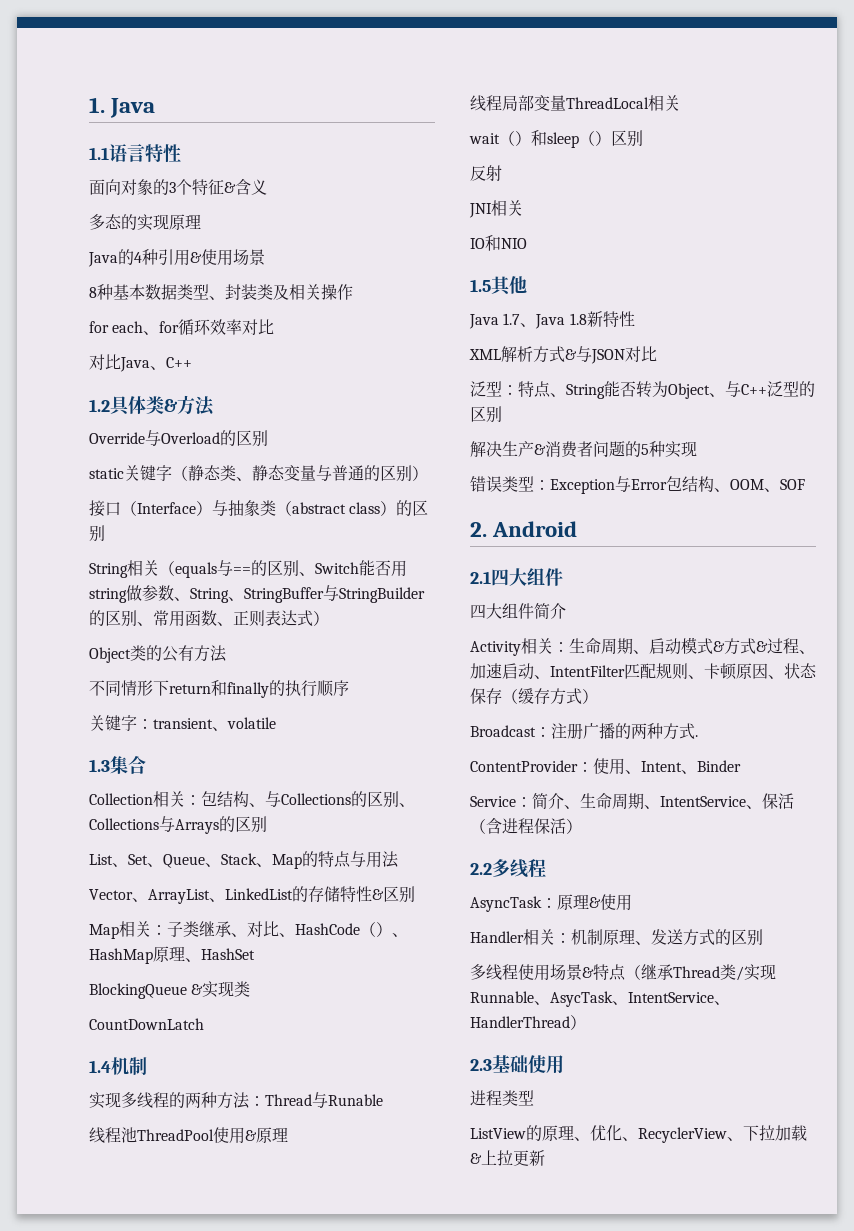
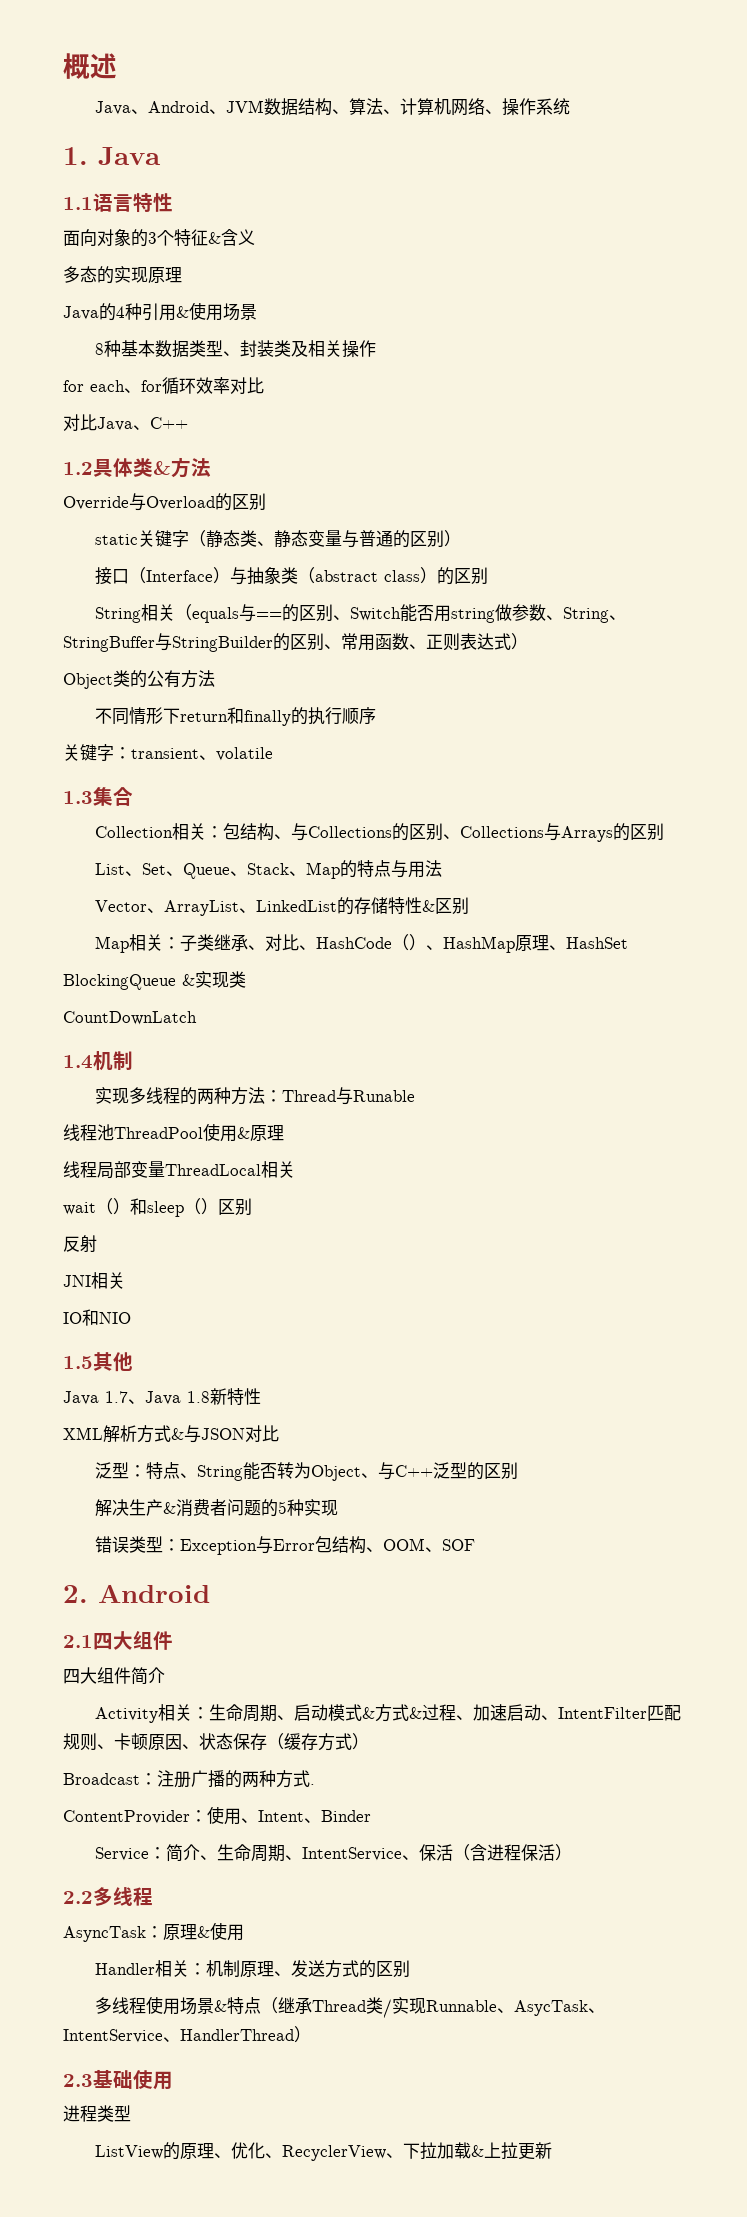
(89, 105) none -> [63,53,117,79] [94,98,570,116] 概述 // Java、Android、JVM数据结构、算法、计算机网络、操作系统 //

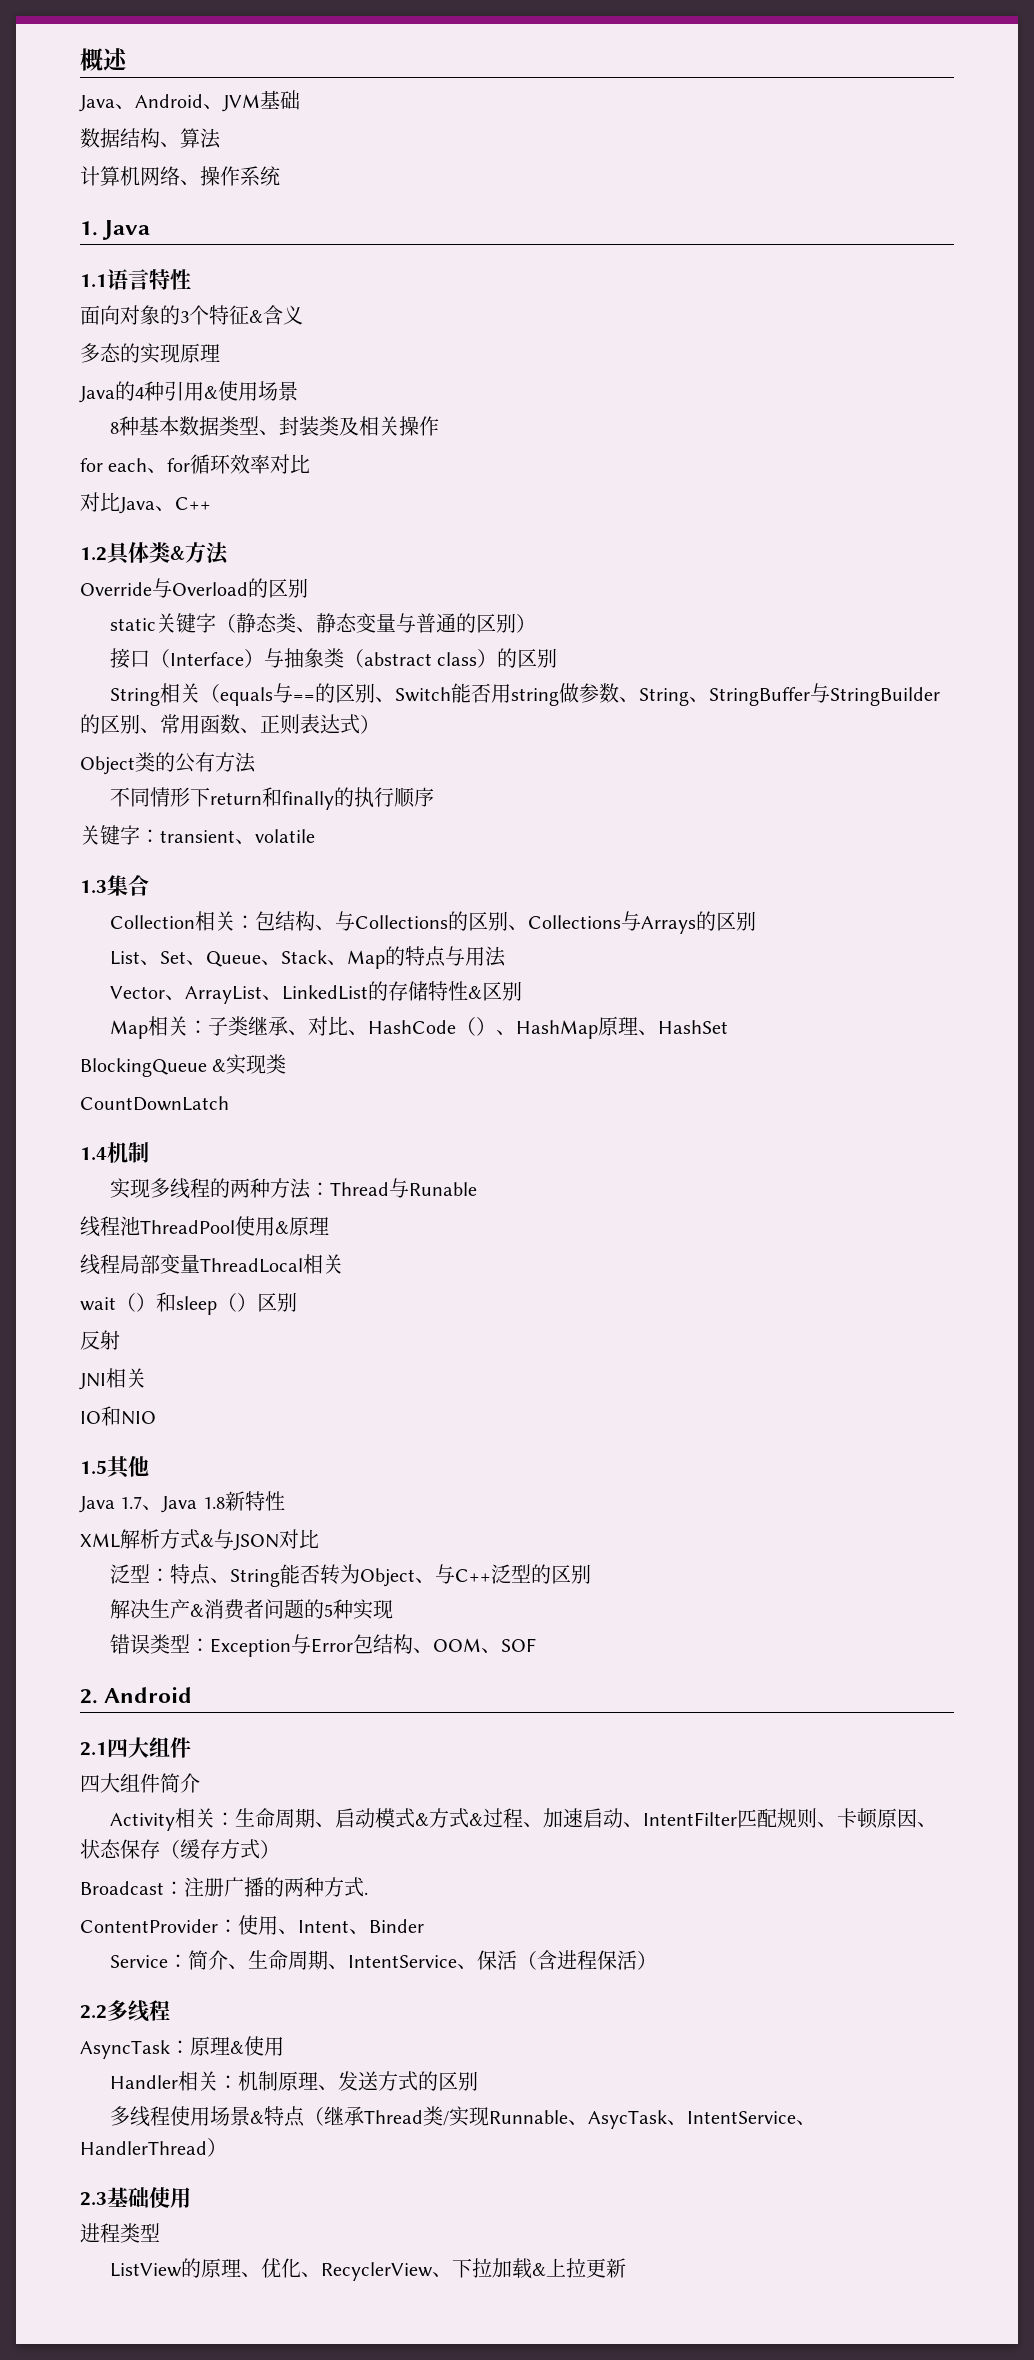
(264, 106) none -> [260,90,300,110] 基础 //
[382,109,400,114] 、 -> (221, 138) //

